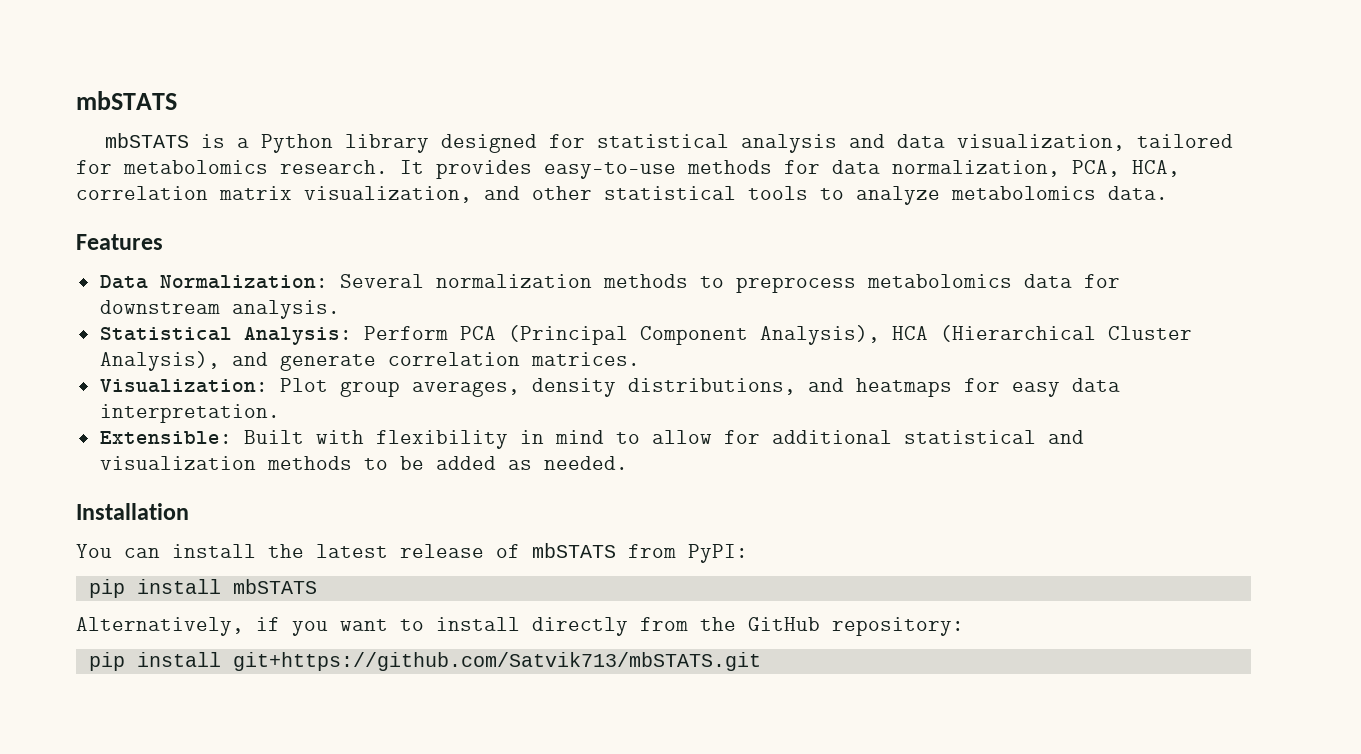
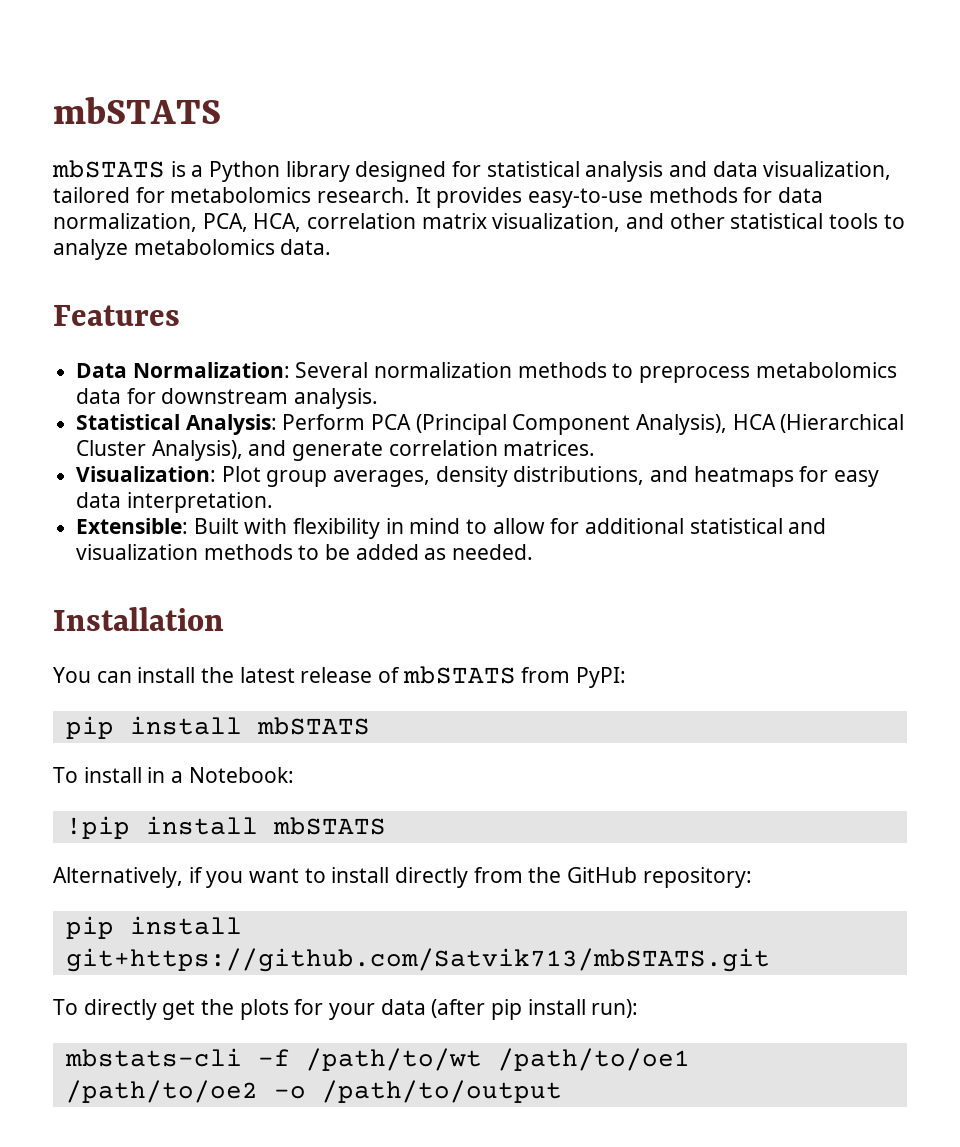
(317, 586) none -> [53,767,294,783] [65,816,386,839] // To install in a Notebook: // !pip install mbSTATS
(761, 661) none -> [53,999,639,1020] [64,1048,690,1071] [65,1080,562,1103] // To directly get the plots for your data (after pip install run): // mbstats-cli -f /path/to/wt /path/to/oe1 /path/to/oe2 -o /path/to/output

